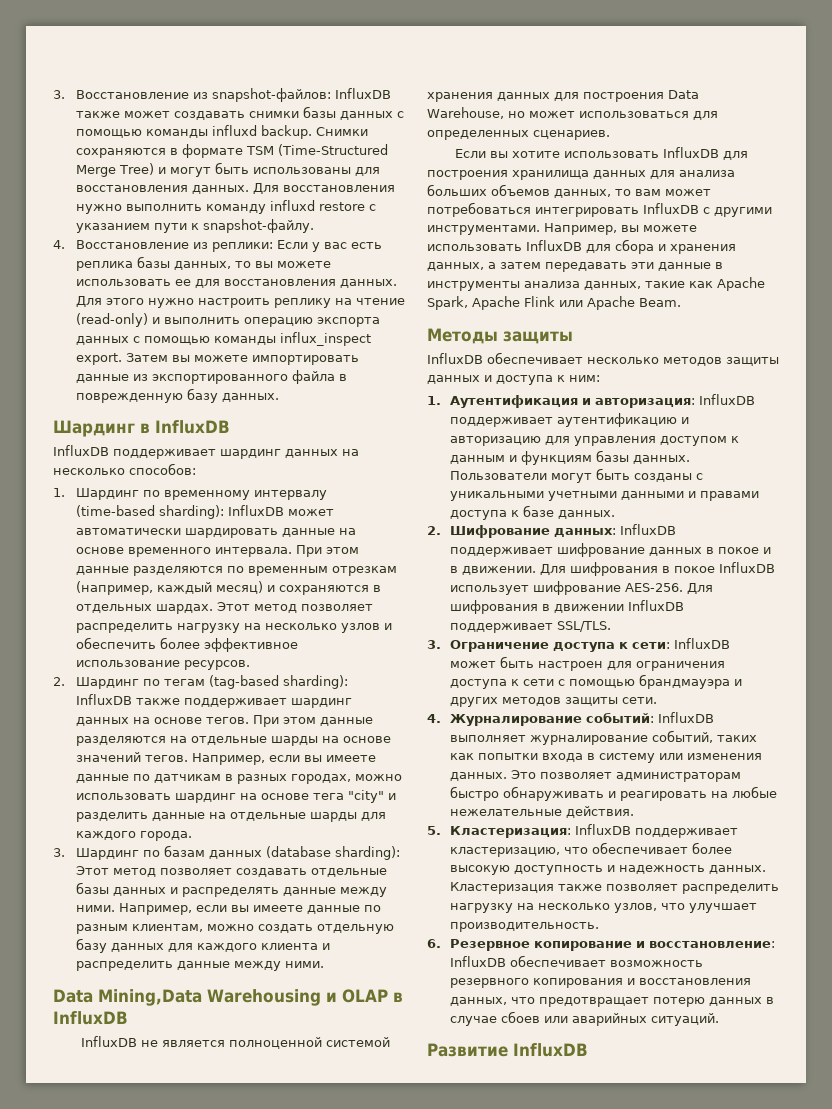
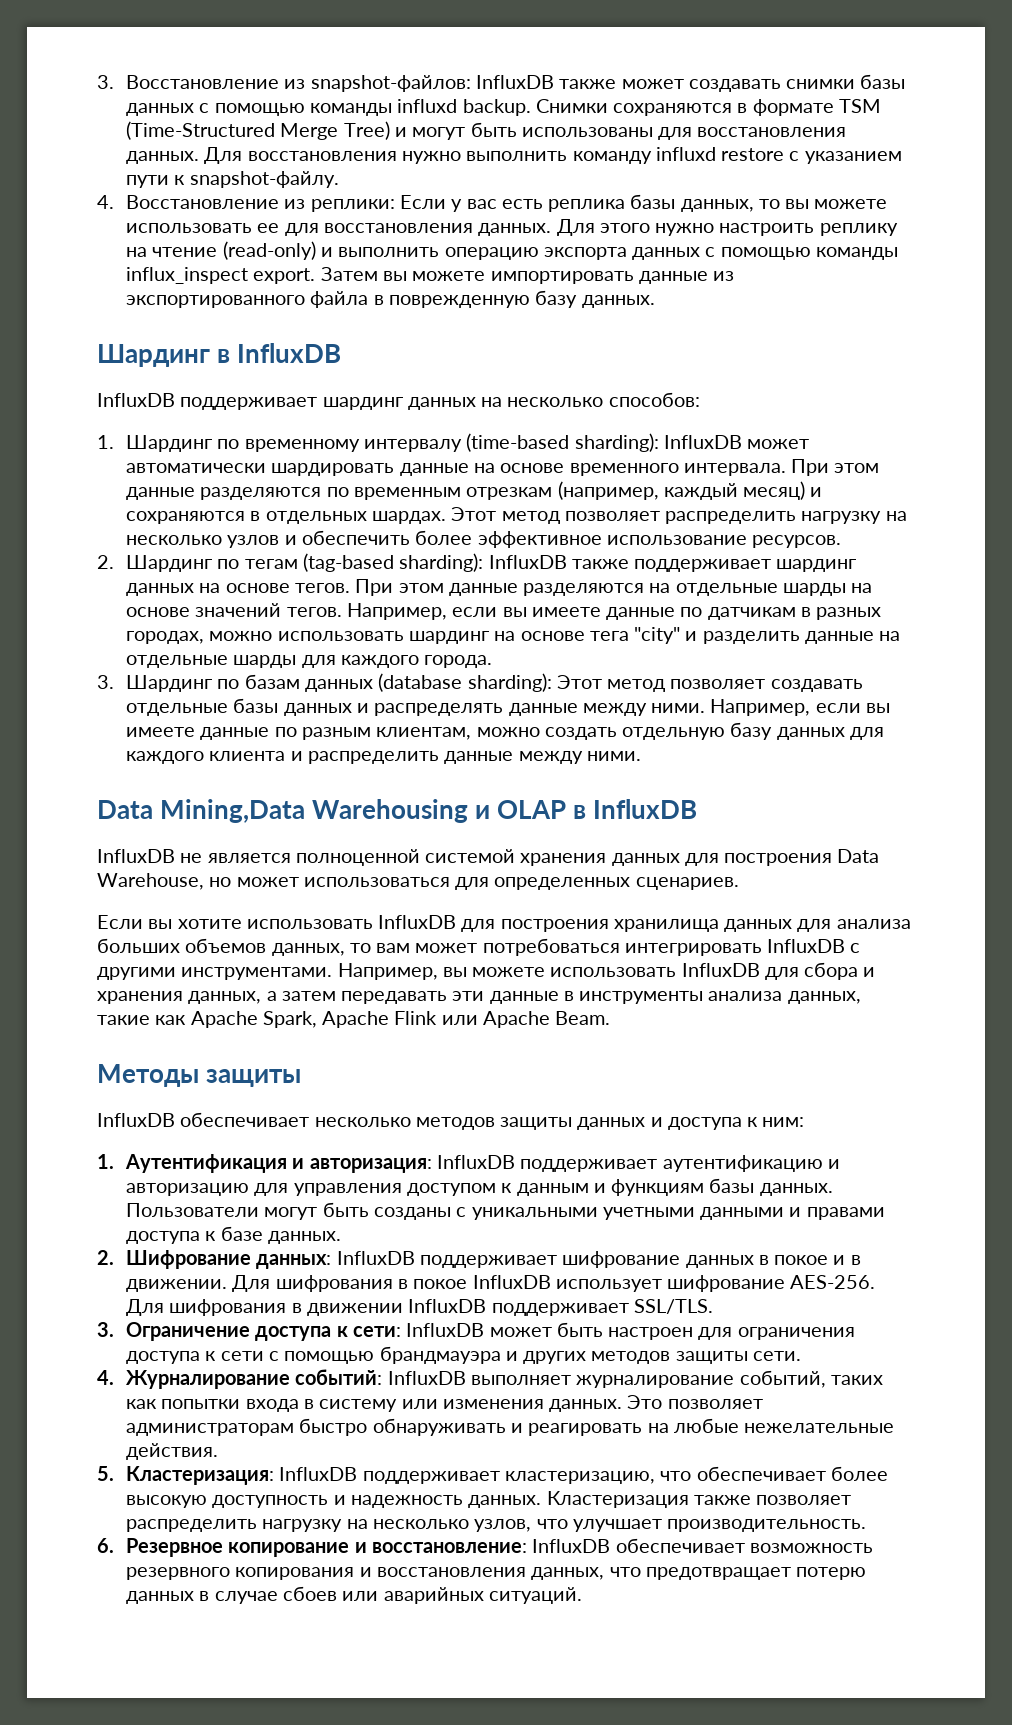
[427,1043,588,1057] // Развитие InfluxDB -> (582, 1595) none

